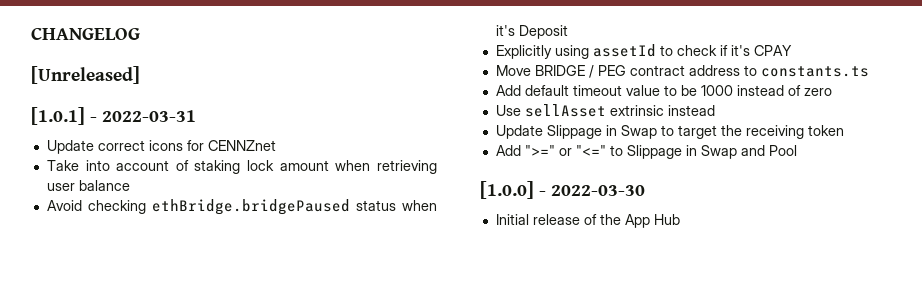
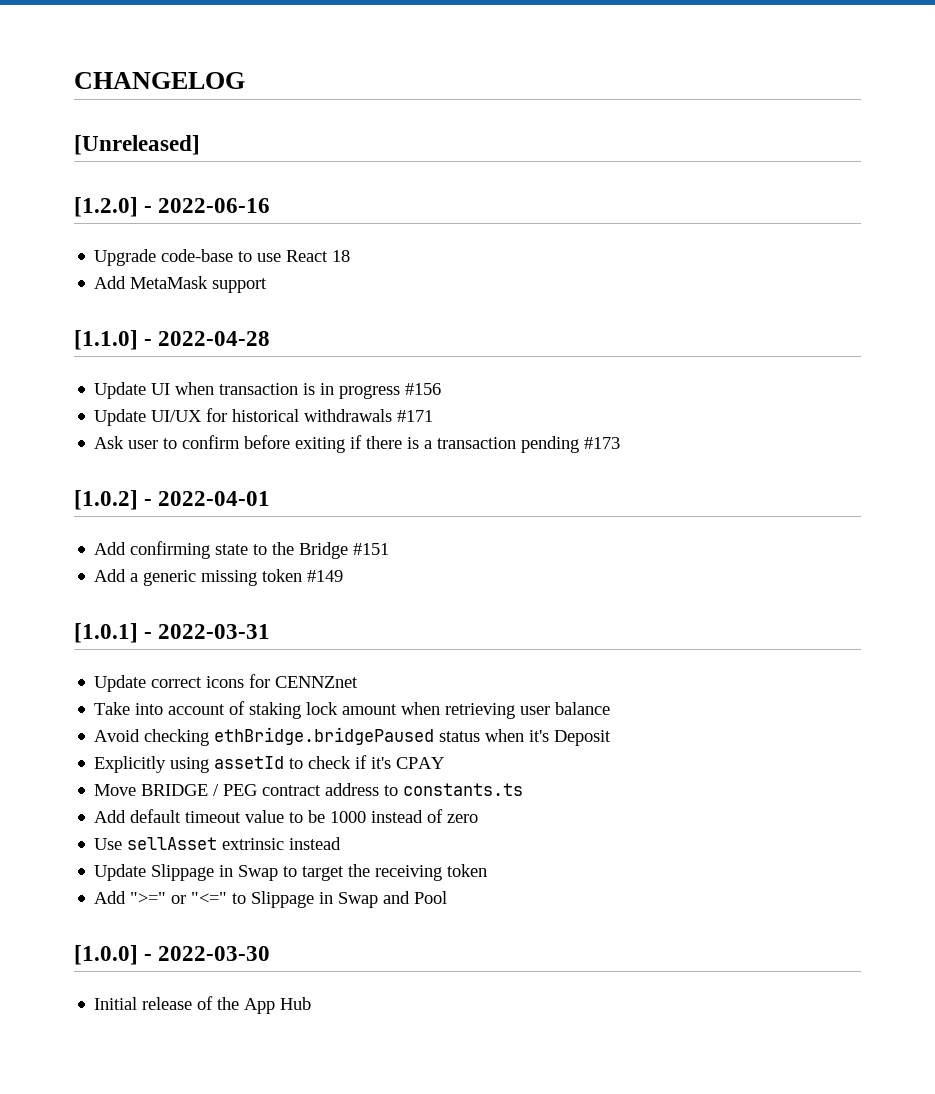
(140, 75) none -> [74,197,271,217] [94,249,351,266] [94,276,268,293] [74,330,271,350] [94,382,442,399] [94,408,434,426] [94,435,621,453] [74,490,271,510] [94,541,390,559] [94,569,344,586] // [1.2.0] - 2022-06-16 // Upgrade code-base to use React 18 // Add MetaMask support // [1.1.0] - 2022-04-28 // Update UI when transaction is in progress #156 // Update UI/UX for historical withdrawals #171 // Ask user to confirm before exiting if there is a transaction pending #173 // [1.0.2] - 2022-04-01 // Add confirming state to the Bridge #151 // Add a generic missing token #149

